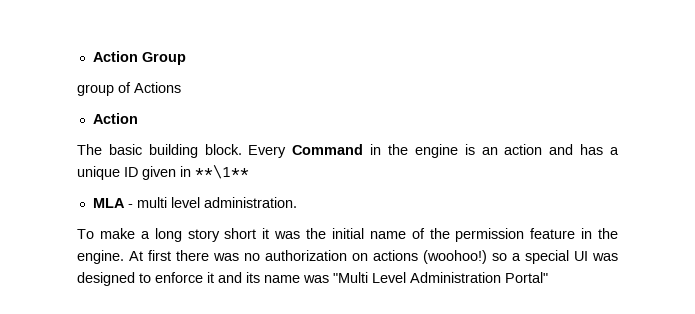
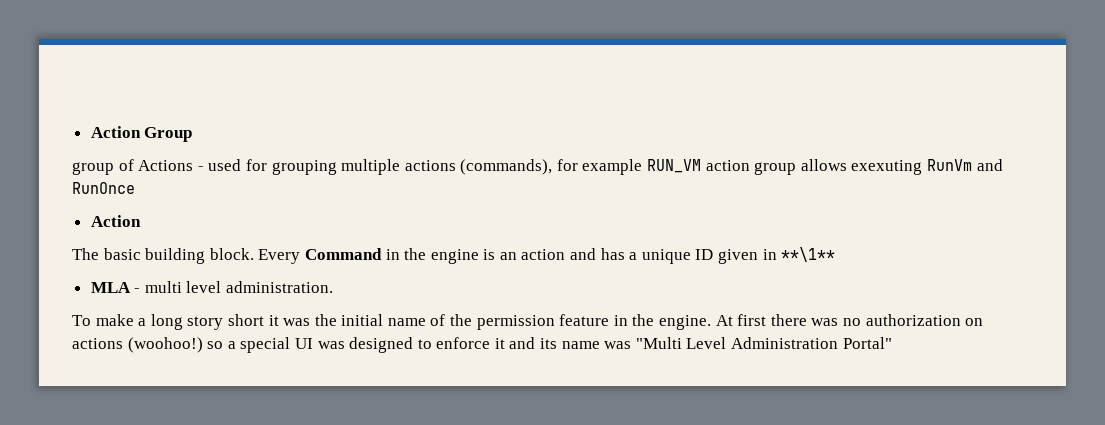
(181, 87) none -> [197,159,1003,175] [72,182,135,194] - used for grouping multiple actions (commands), for example RUN_VM action group allows exexuting RunVm and RunOnce

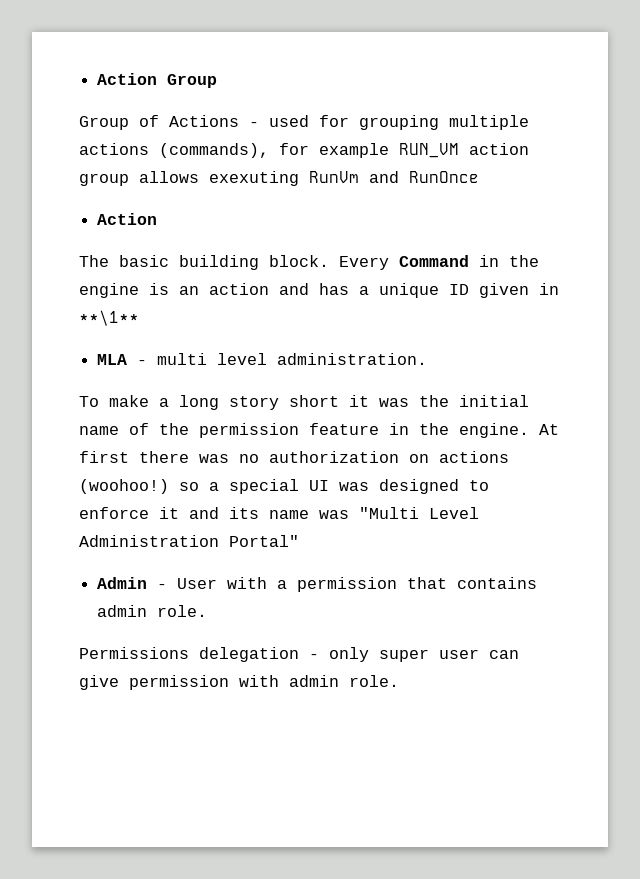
[72,162,114,175] group -> [79,116,129,130] Group
(892, 343) none -> [97,577,538,592] [97,605,208,617] [79,647,519,662] [79,675,399,690] // Admin - User with a permission that contains admin role. // Permissions delegation - only super user can give permission with admin role.

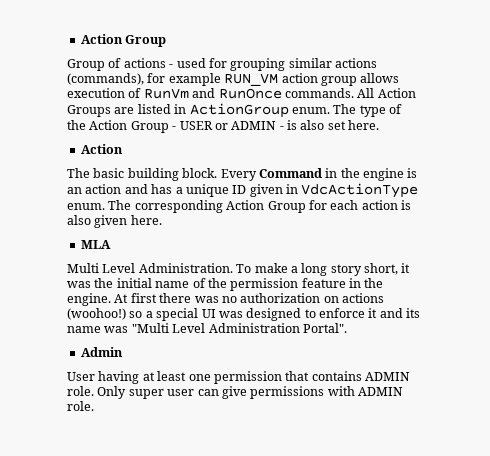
[169,115,239,127] Actions -> [123,58,166,68] actions
[449,115,529,130] multiple -> [288,58,332,68] similar
[209,171,299,186] exexuting -> [67,88,142,98] execution of
(479, 177) none -> [284,88,416,98] [67,103,402,118] [67,120,380,133] commands. All Action Groups are listed in ActionGroup enum. The type of the Action Group - USER or ADMIN - is also set here.
[79,310,139,326] [97,353,428,365] **\1** // MLA - multi level administration. // -> [301,183,419,198] [67,200,411,213] [67,215,162,228] [80,240,111,249] [67,263,233,273] VdcActionType enum. The corresponding Action Group for each action is also given here. // MLA // Multi Level Administration.
[289,395,339,407] short -> [364,263,398,275] short,
[229,535,299,547] Portal" -> [302,323,347,333] Portal".
[157,577,288,589] - User with a -> [67,371,211,384] // User having at least one
[97,605,208,617] [79,647,369,662] admin role. // Permissions delegation - only -> [365,372,410,381] [67,386,127,399] ADMIN role. Only
[129,675,339,690] permission with admin -> [250,386,403,399] permissions with ADMIN

